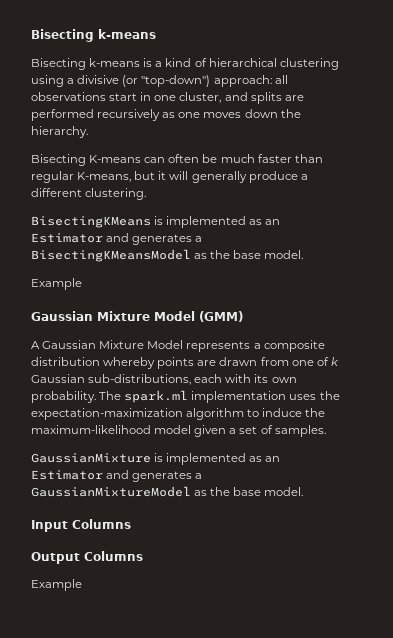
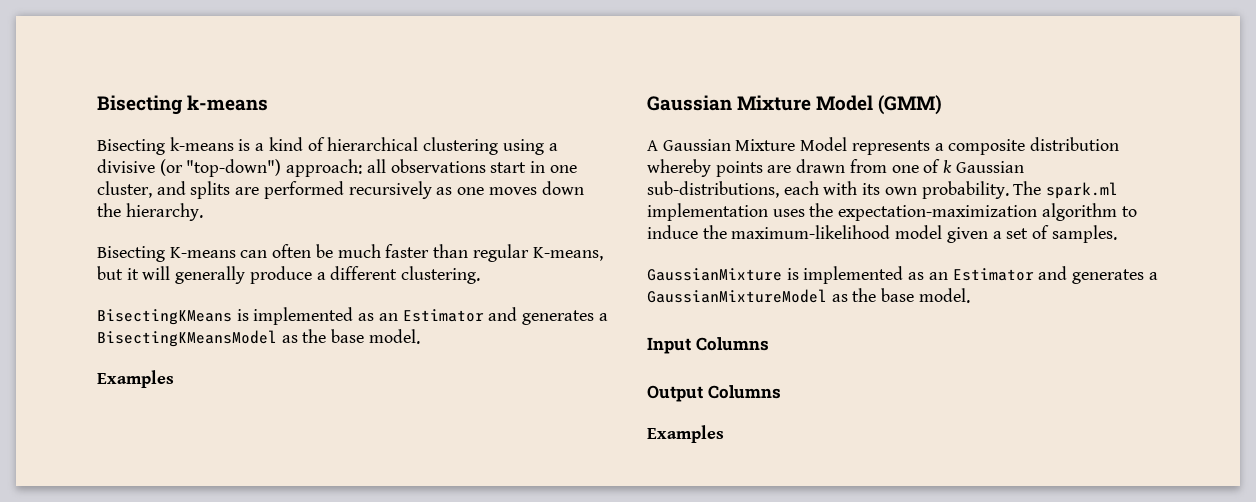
[31,278,82,290] Example -> [97,370,174,388] Examples
[31,579,82,591] Example -> [647,425,724,443] Examples

